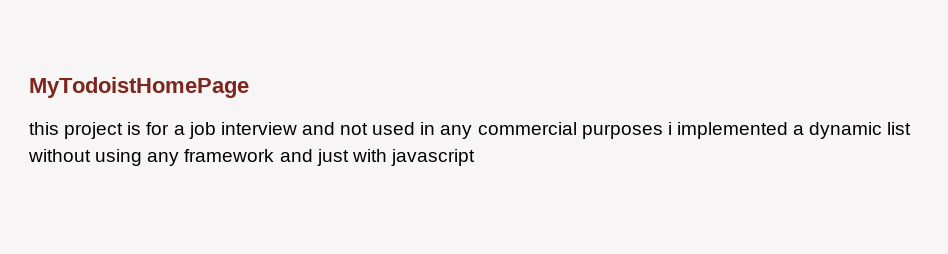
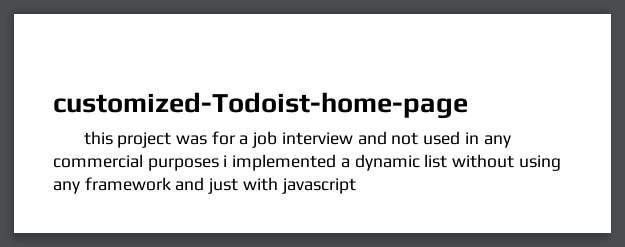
[29,77,249,98] MyTodoistHomePage -> [53,92,468,119] customized-Todoist-home-page
[127,122,142,135] is -> [176,135,208,145] was

